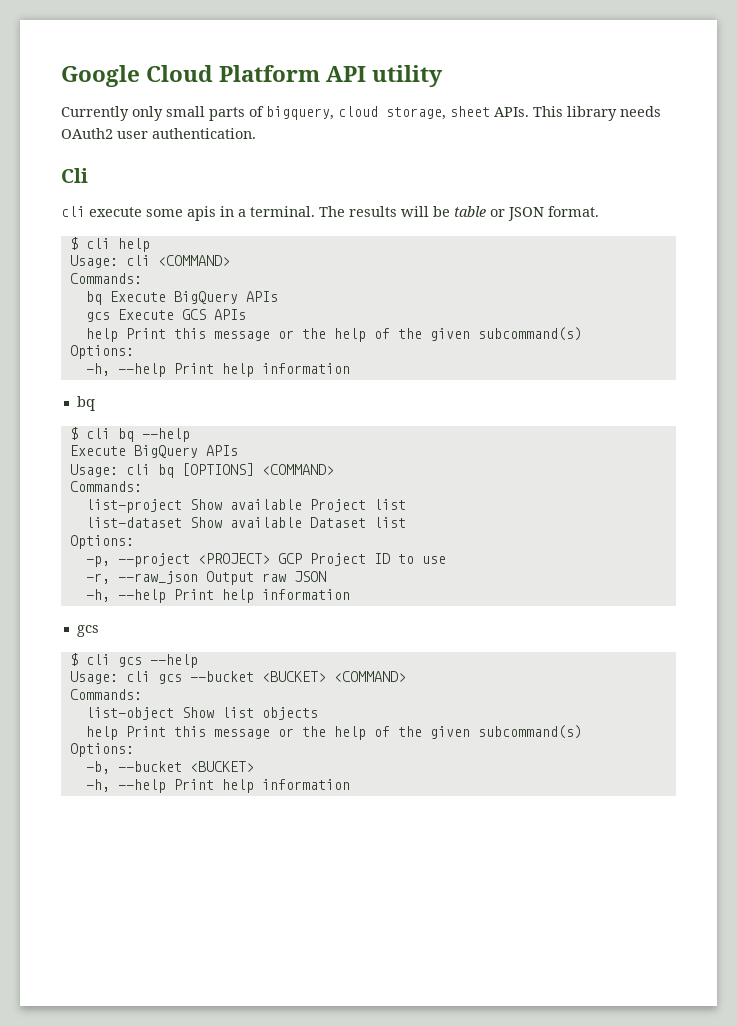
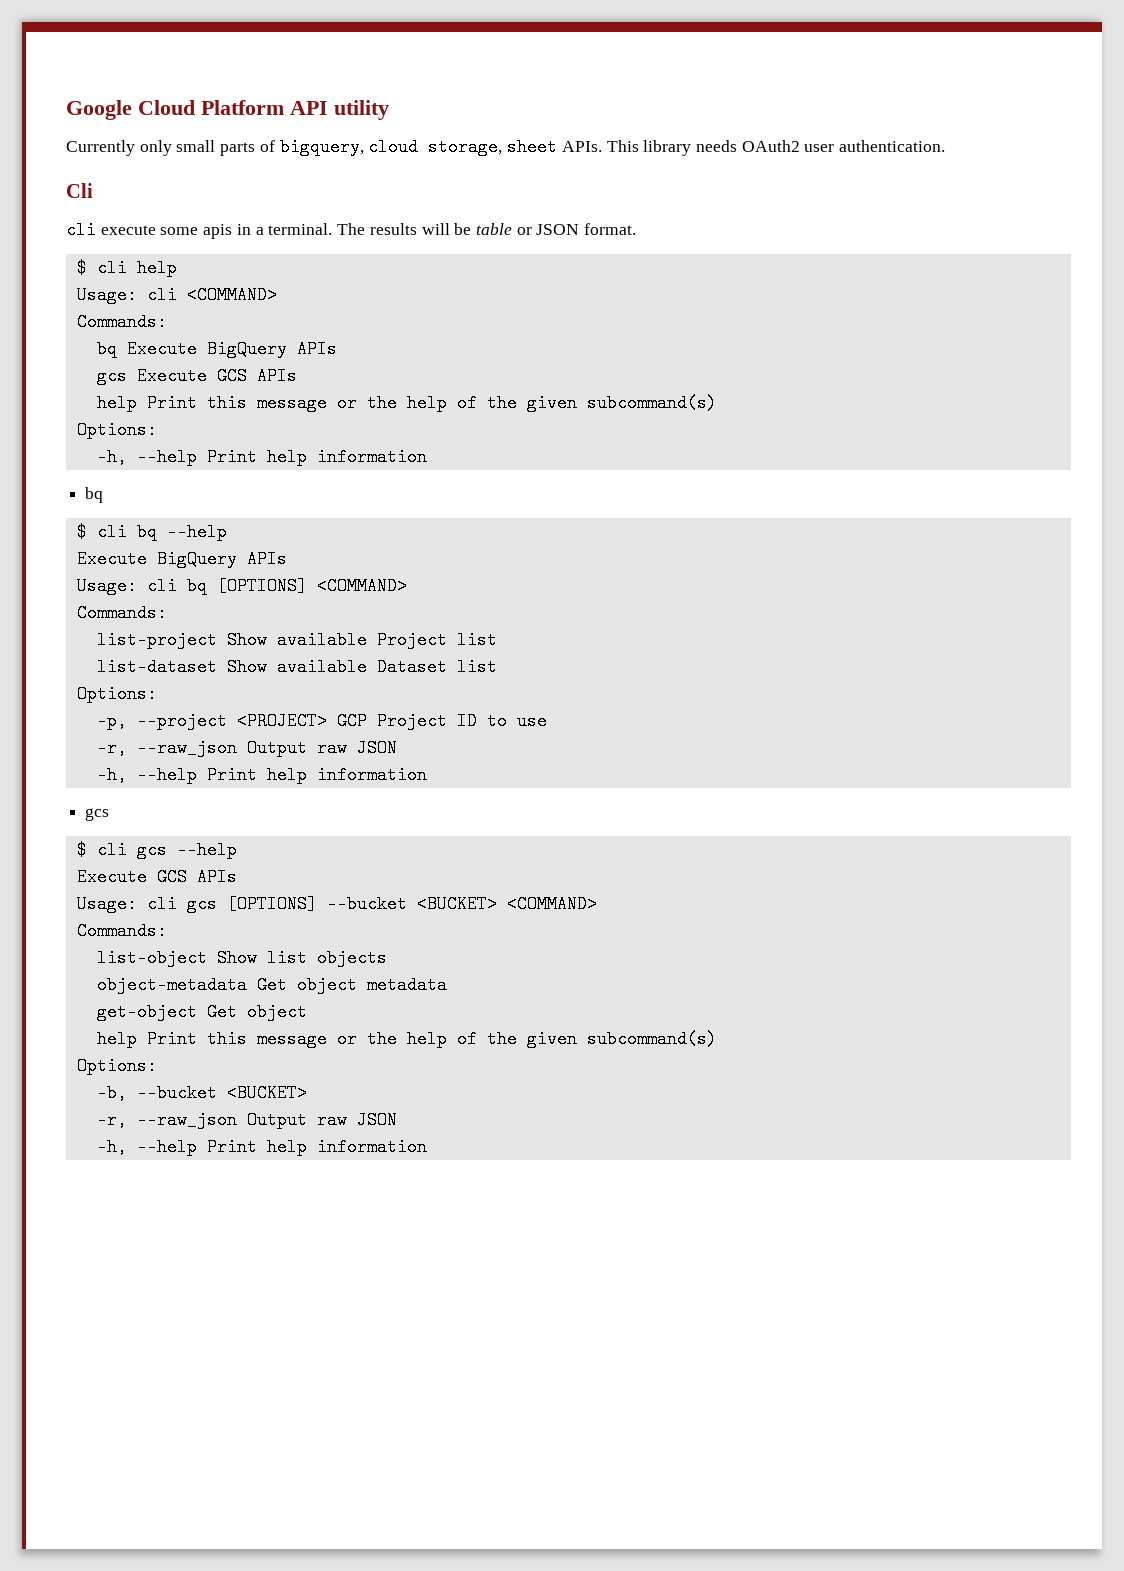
(198, 661) none -> [76,868,237,886] // Execute GCS APIs
(182, 679) none -> [226,895,317,913] [OPTIONS]
(318, 713) none -> [96,976,447,994] [96,1003,307,1021] // object-metadata Get object metadata // get-object Get object
(254, 766) none -> [96,1111,397,1129] // -r, --raw_json Output raw JSON

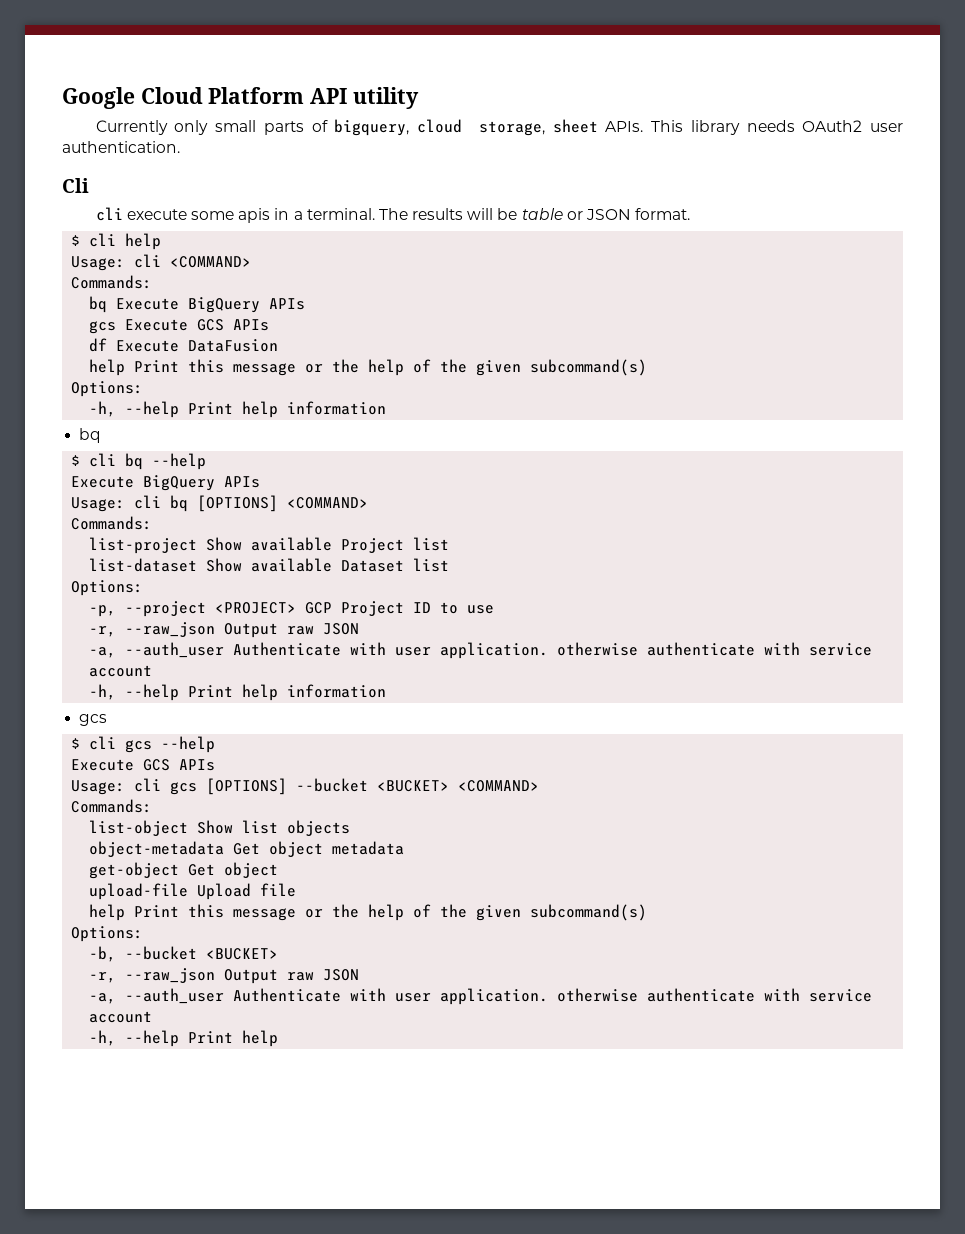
(297, 376) none -> [89,338,279,352] // df Execute DataFusion
(397, 748) none -> [89,642,873,659] [89,665,153,677] // -a, --auth_user Authenticate with user application. otherwise authenticate with service account
(307, 1012) none -> [89,883,297,900] // upload-file Upload file
[96,1138,427,1156] // -h, --help Print help information -> [89,988,873,1005] [89,1011,153,1023] [89,1030,279,1047] // -a, --auth_user Authenticate with user application. otherwise authenticate with service account // -h, --help Print help

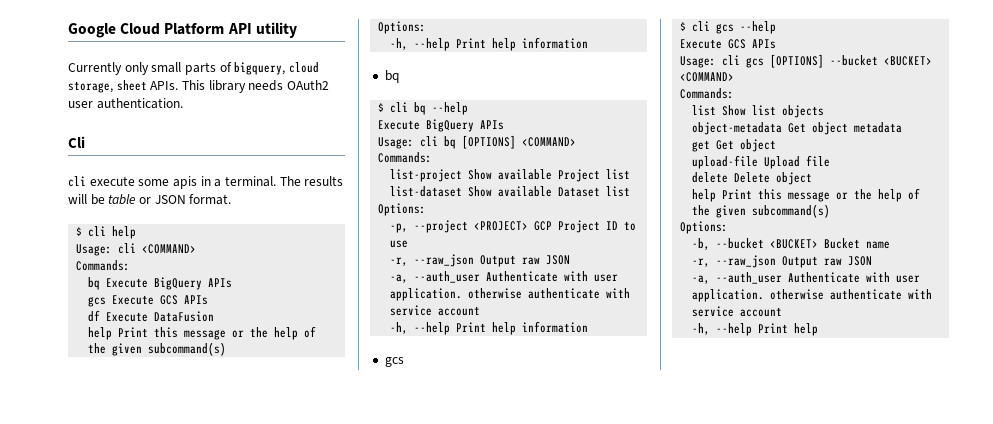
[89,820,189,836] list-object -> [692,105,717,116] list
[89,862,180,879] get-object -> [692,140,711,152] get
(297, 890) none -> [692,172,813,185] // delete Delete object
(279, 954) none -> [824,238,891,249] Bucket name

